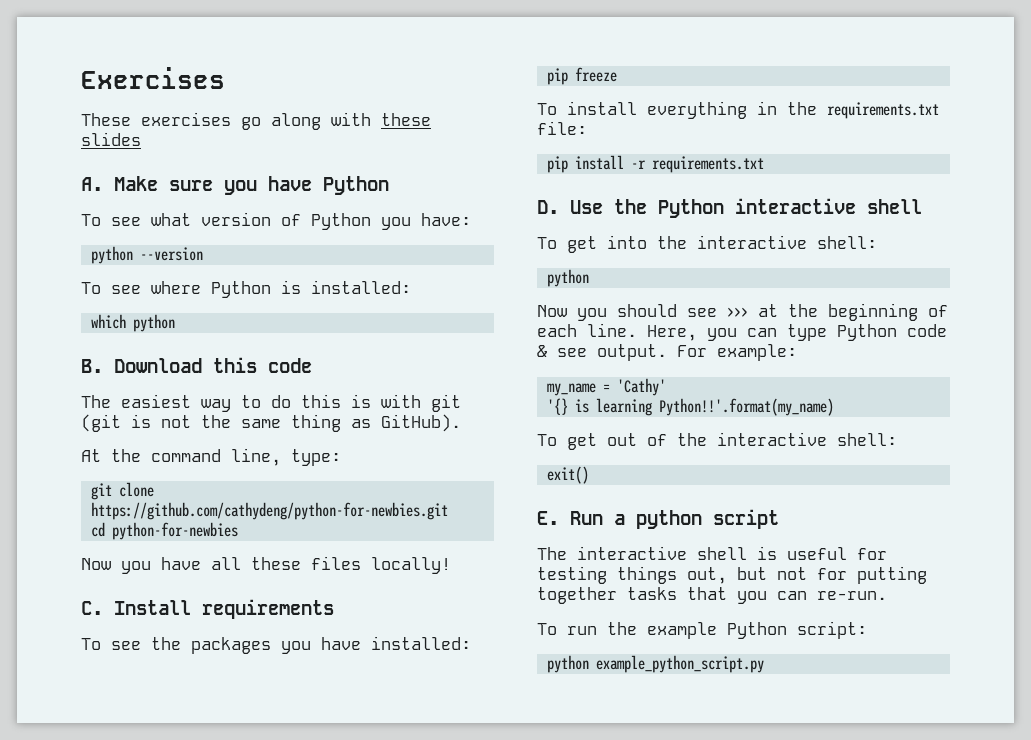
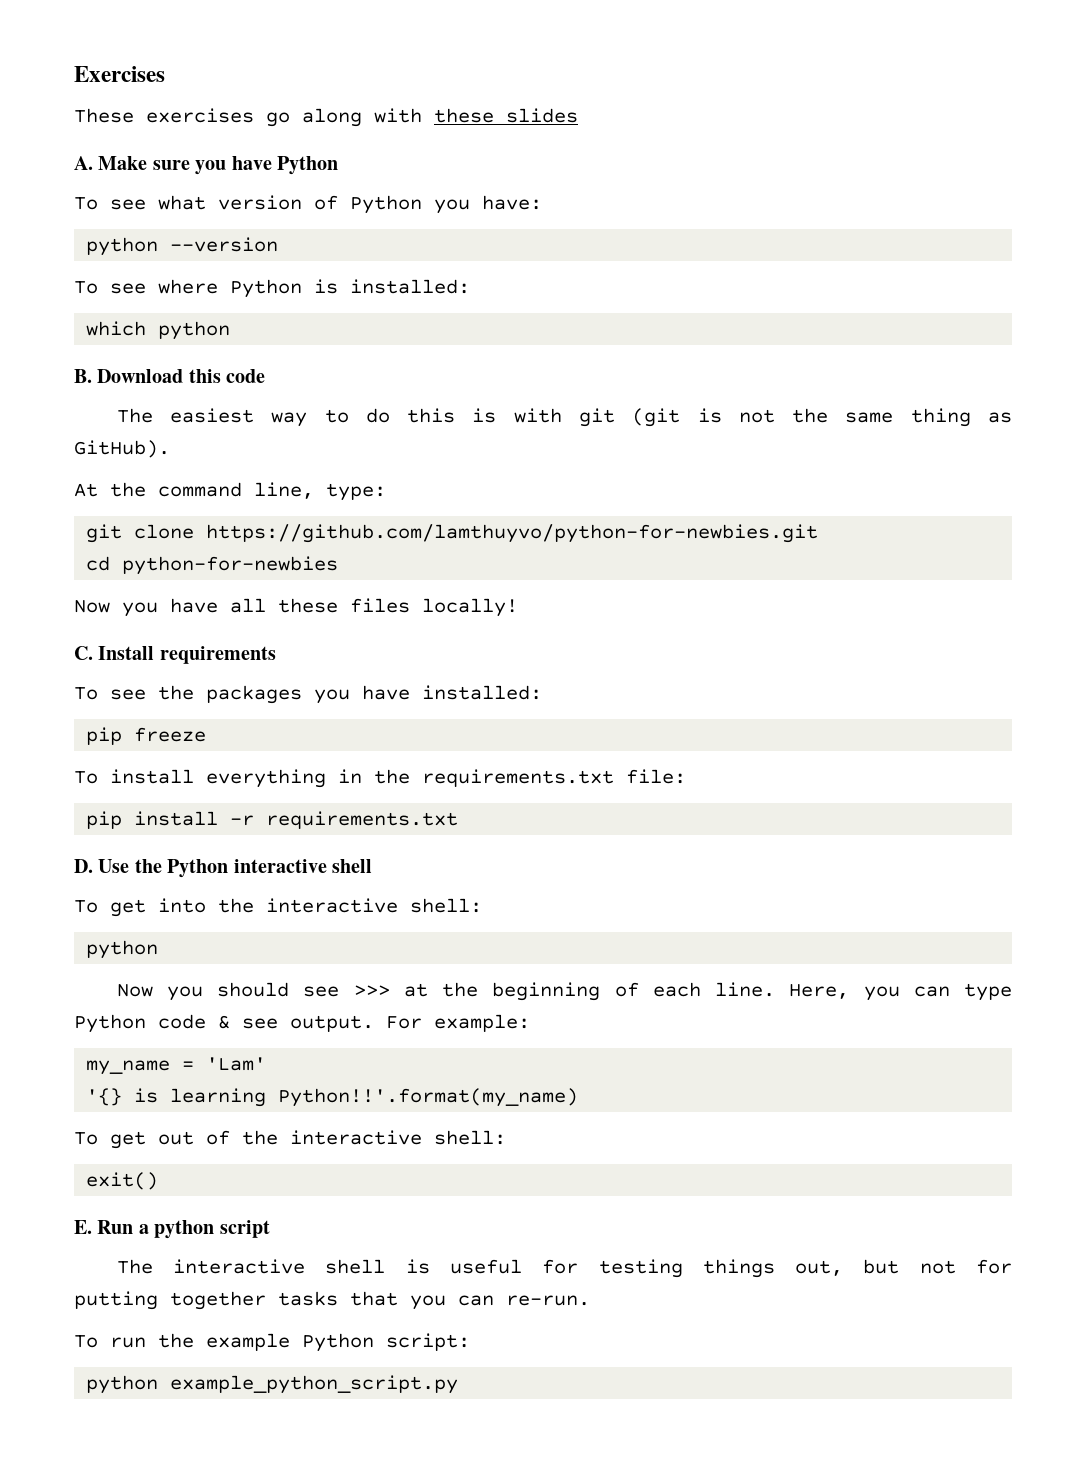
[90,502,448,520] https://github.com/cathydeng/python-for-newbies.git -> [206,524,819,543] https://github.com/lamthuyvo/python-for-newbies.git
[616,378,666,396] 'Cathy' -> [206,1057,267,1071] 'Lam'

